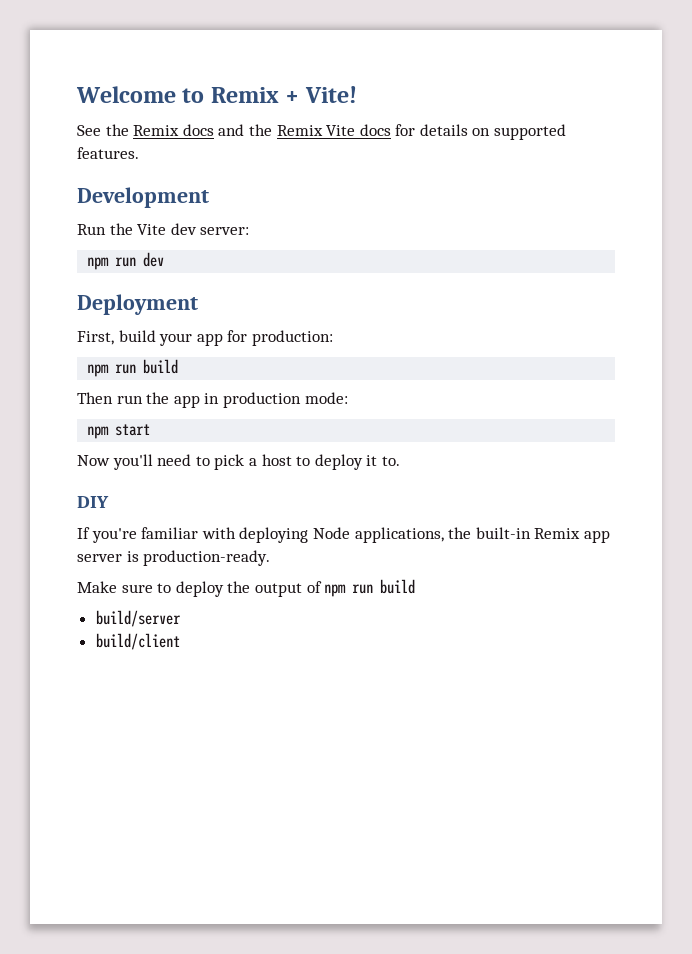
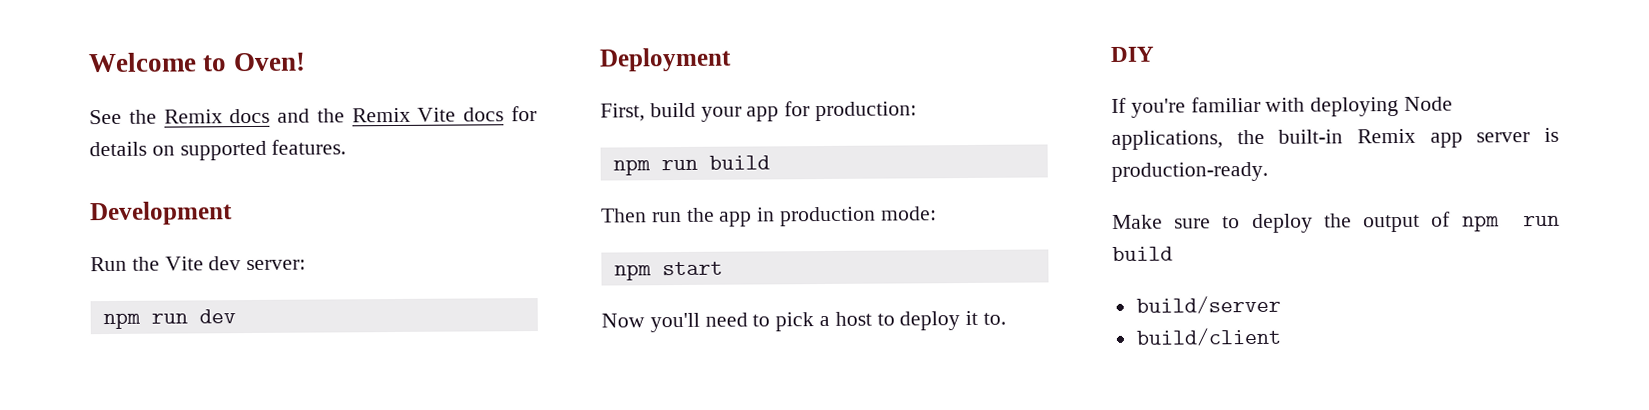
[210,86,357,103] Remix + Vite! -> [232,52,306,72] Oven!

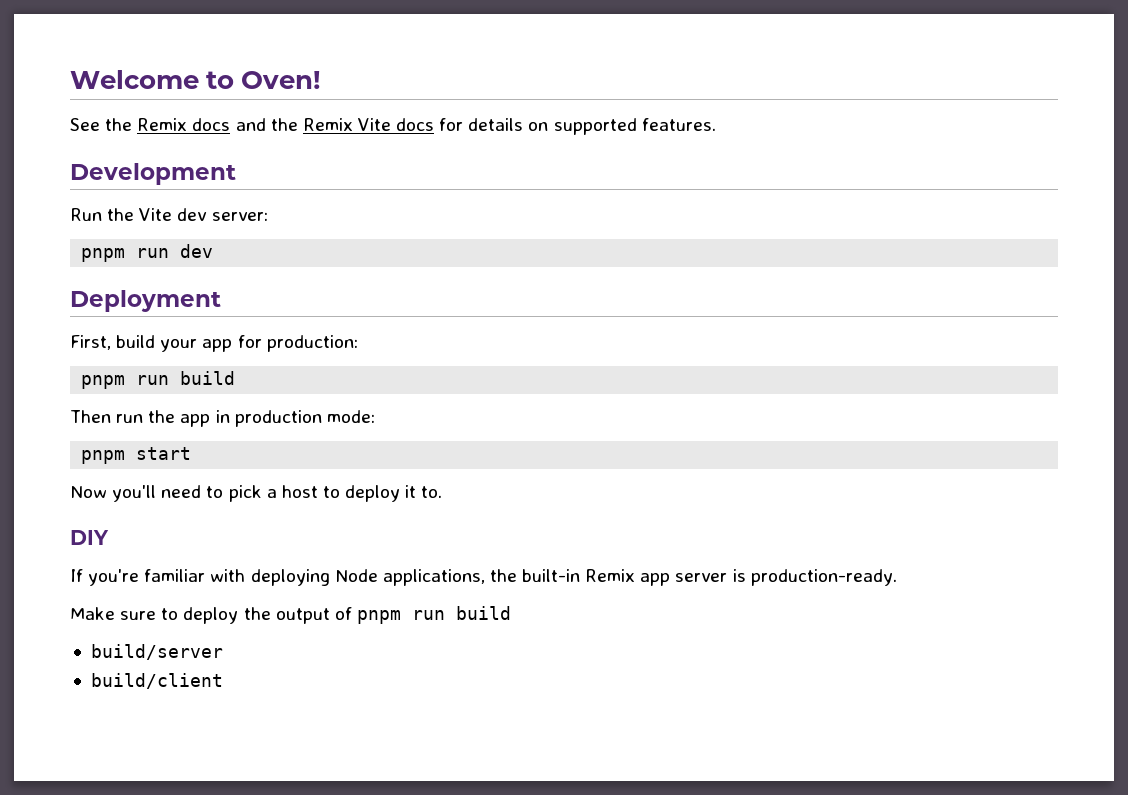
[102,312,141,330] npm -> [81,248,126,262] pnpm
[612,159,651,176] npm -> [81,375,126,389] pnpm
[613,264,652,281] npm -> [81,450,126,464] pnpm
[1461,215,1500,232] npm -> [356,610,401,624] pnpm

